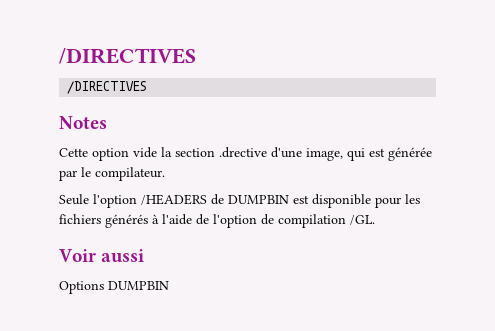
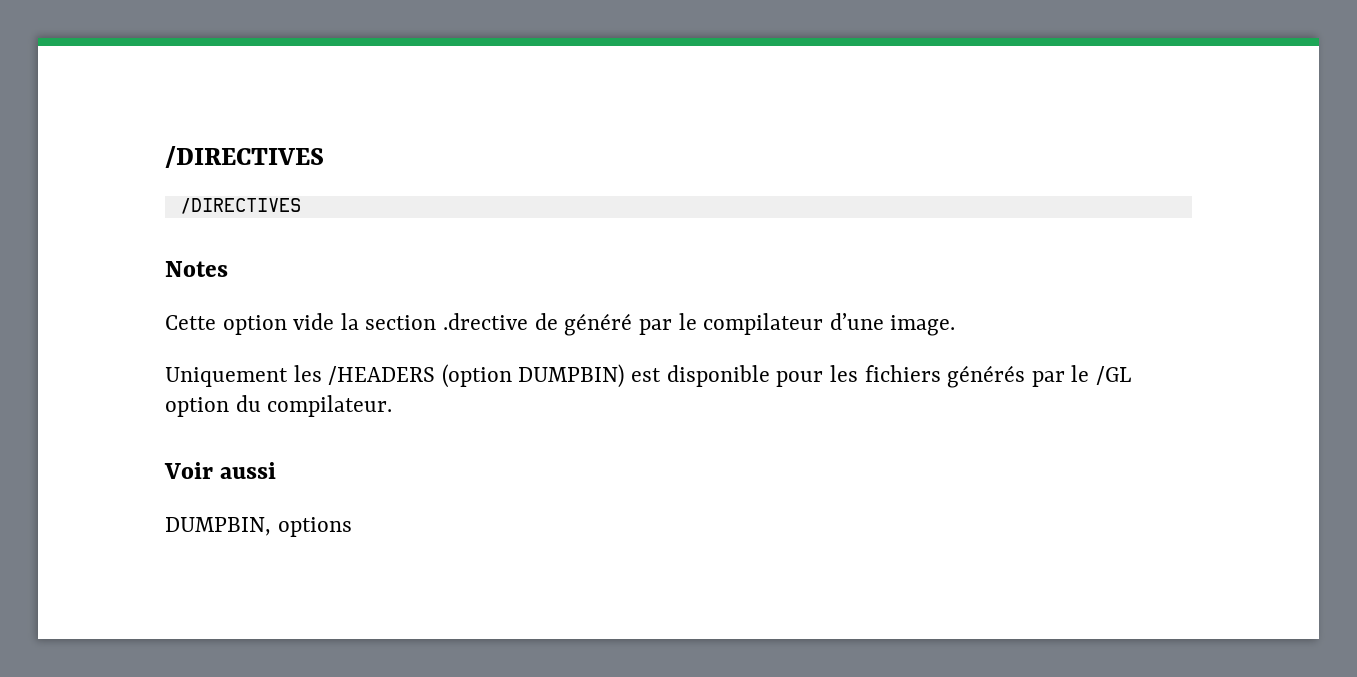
[271,147,432,161] [59,167,165,181] [59,194,289,208] d'une image, qui est générée par le compilateur. // Seule l'option /HEADERS de DUMPBIN -> [534,313,956,336] [165,364,625,388] de généré par le compilateur d’une image. // Uniquement les /HEADERS (option DUMPBIN)
[152,214,375,228] à l'aide de l'option de compilation /GL. -> [1031,365,1131,387] [165,395,393,417] par le /GL option du compilateur.
[59,281,169,294] Options DUMPBIN -> [165,517,352,537] DUMPBIN, options

